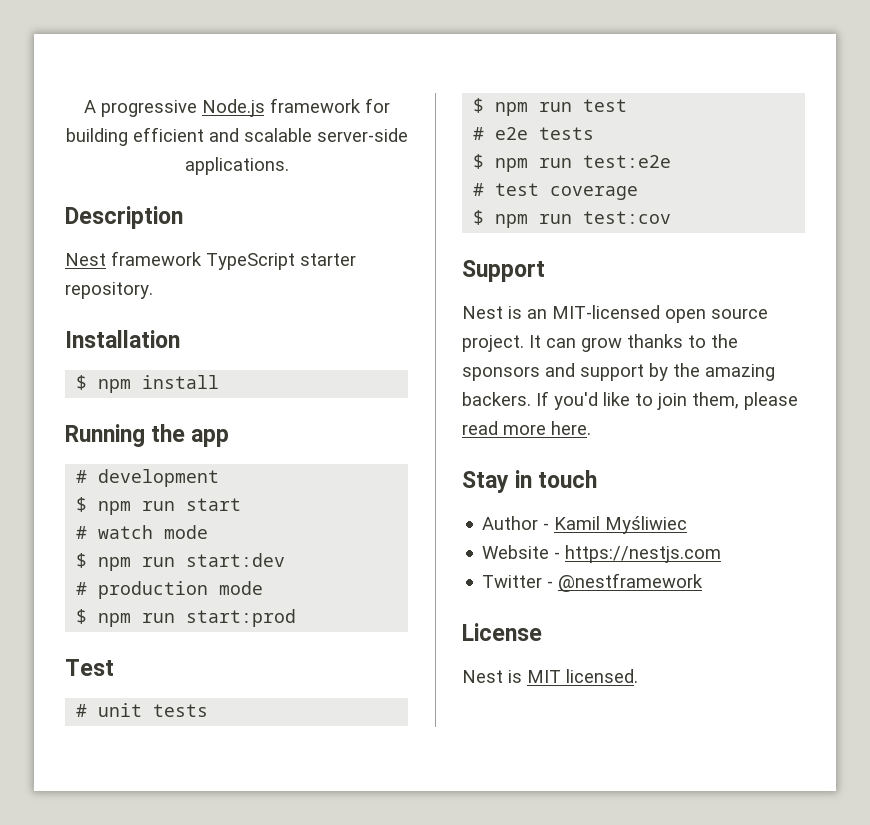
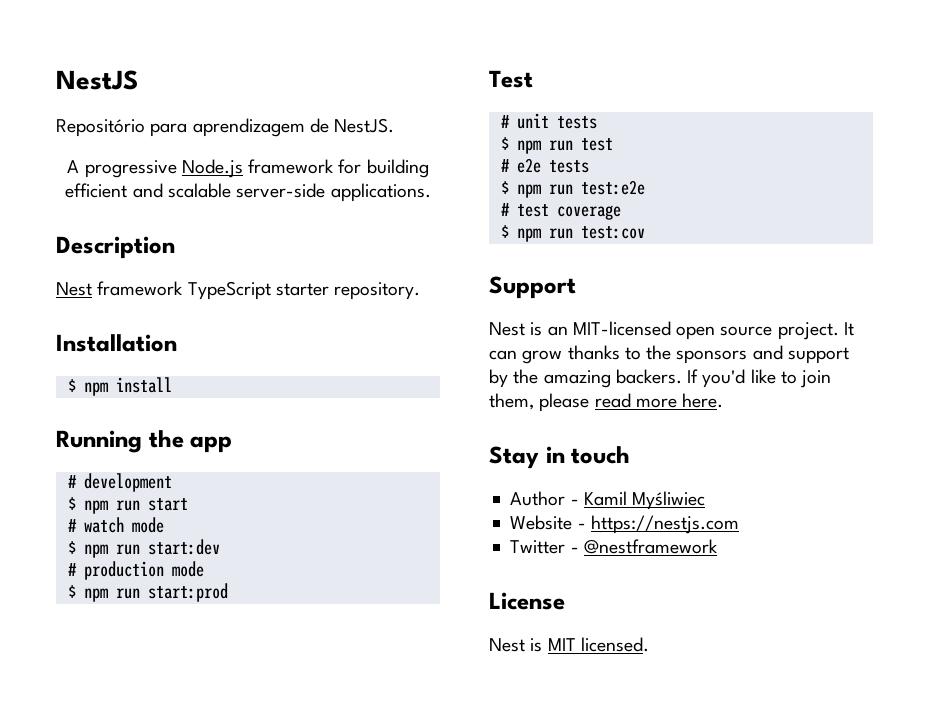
(83, 106) none -> [56,70,138,90] [56,118,395,137] NestJS // Repositório para aprendizagem de NestJS. //

